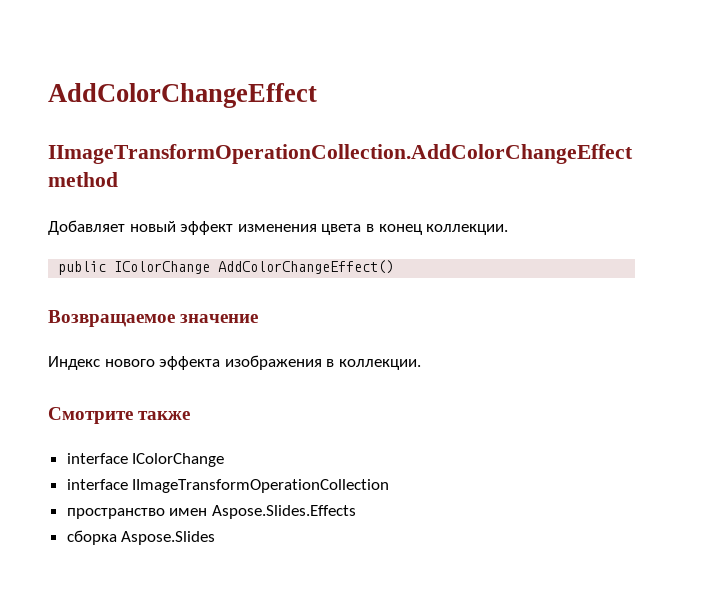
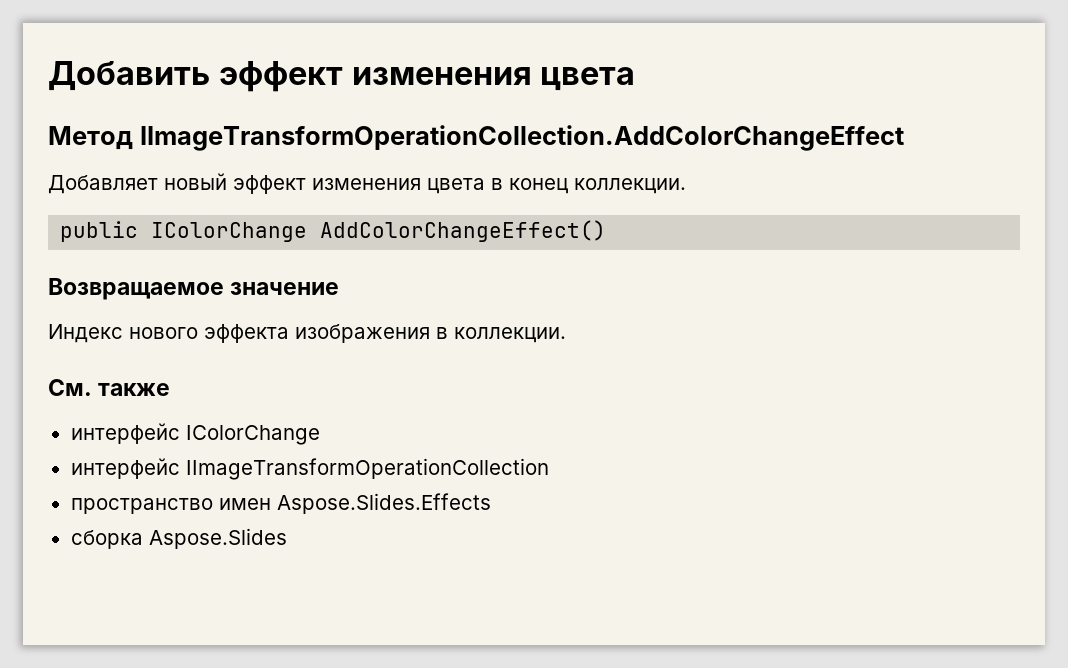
[48,83,317,108] AddColorChangeEffect // -> [48,61,636,92] [48,126,133,150] Добавить эффект изменения цвета // Метод
[48,172,118,187] method -> (904, 138) none
[48,407,133,424] Смотрите -> [48,379,92,396] См.
[66,453,128,464] interface -> [70,423,180,444] интерфейс
[66,479,128,490] interface -> [70,458,180,479] интерфейс

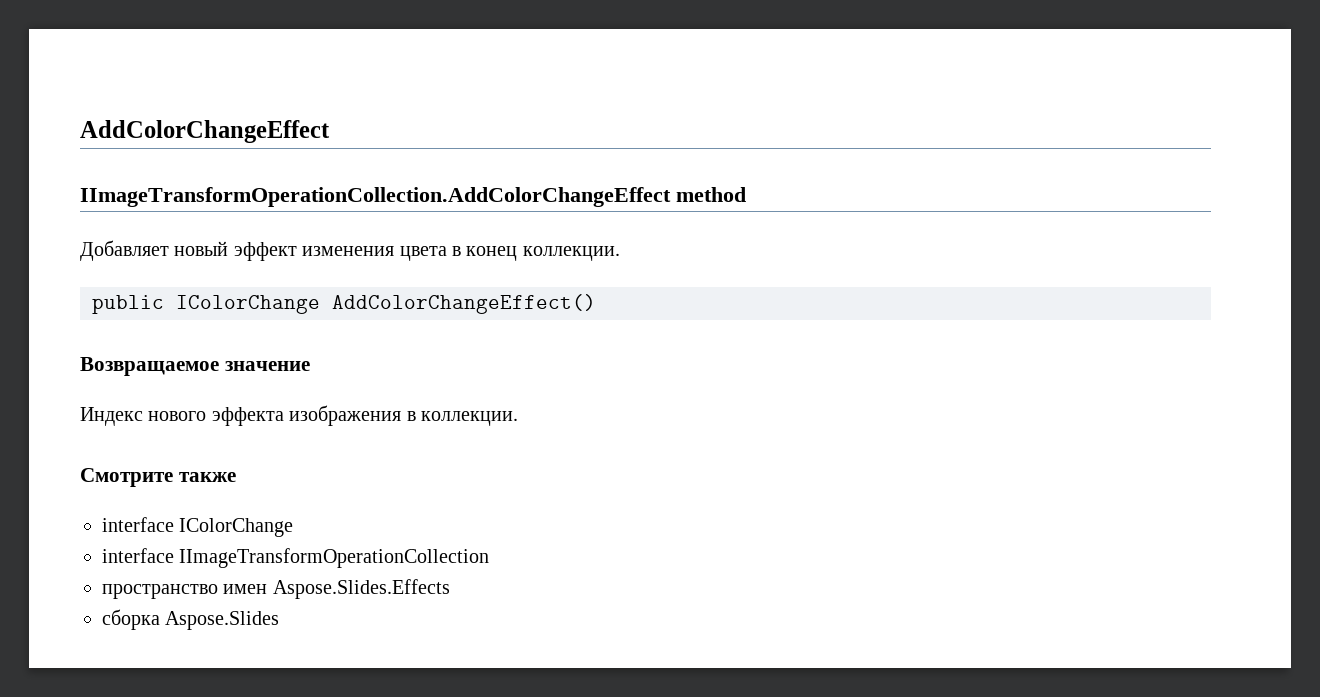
[48,61,636,92] [48,126,133,150] Добавить эффект изменения цвета // Метод -> [80,120,330,143] AddColorChangeEffect //
(904, 138) none -> [676,187,746,202] method
[48,379,92,396] См. -> [80,468,173,487] Смотрите
[70,423,180,444] интерфейс -> [102,517,174,532] interface
[70,458,180,479] интерфейс -> [102,548,174,563] interface

